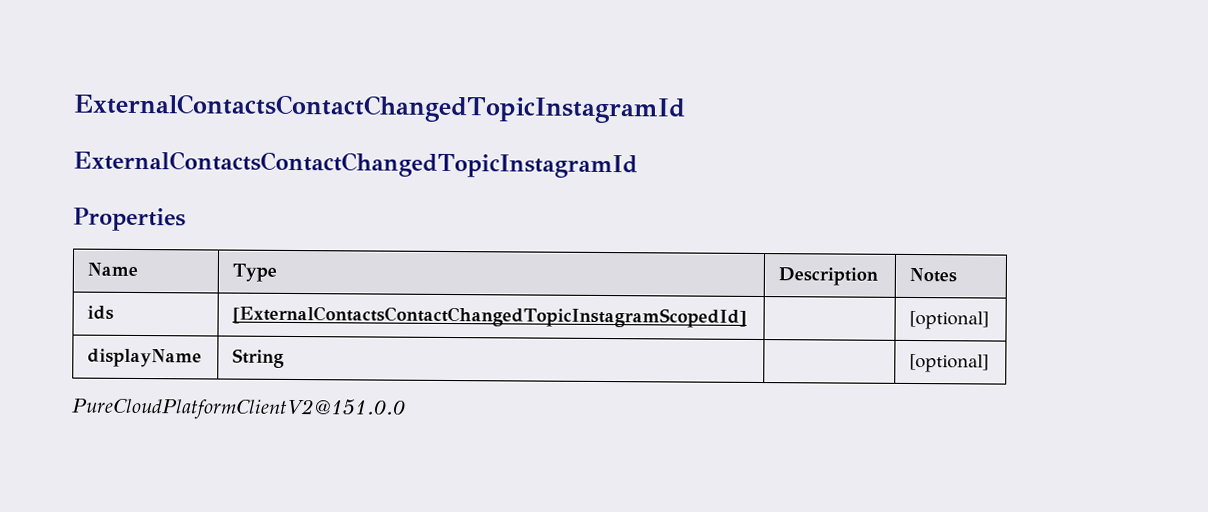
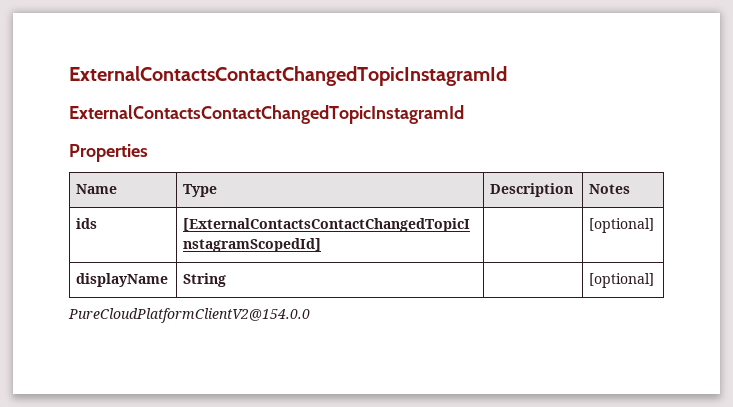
[71,397,406,421] PureCloudPlatformClientV2@151.0.0 -> [68,308,310,323] PureCloudPlatformClientV2@154.0.0

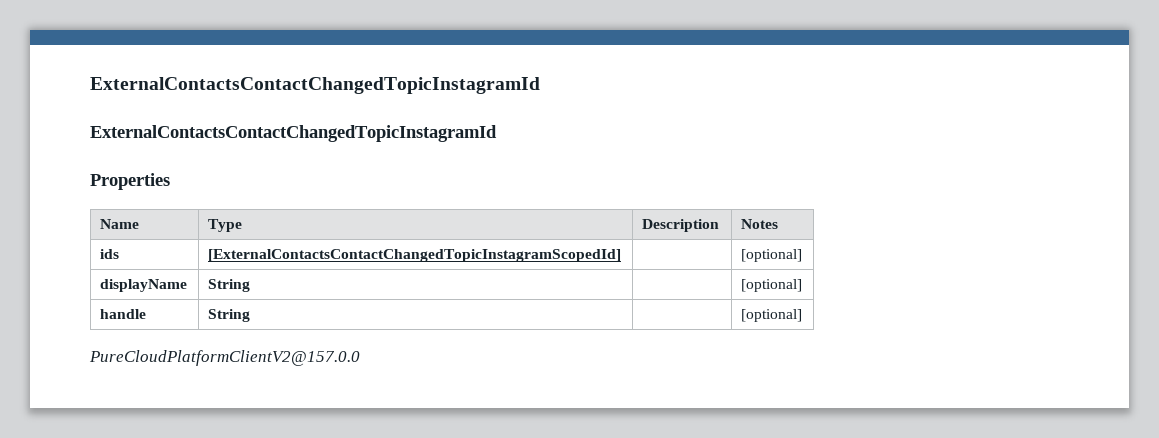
[68,308,310,323] // PureCloudPlatformClientV2@154.0.0 -> [100,309,147,319] [208,309,251,322] [741,309,803,322] [89,350,360,366] // handle | String | | [optional] // PureCloudPlatformClientV2@157.0.0

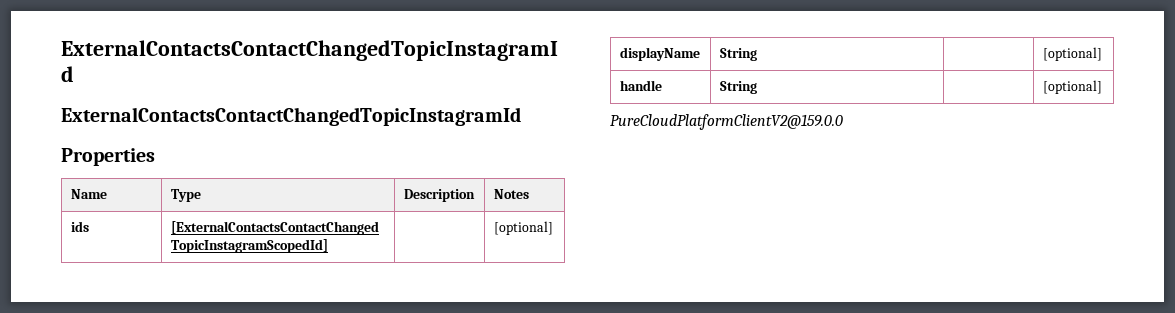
[89,350,360,366] PureCloudPlatformClientV2@157.0.0 -> [610,114,843,130] PureCloudPlatformClientV2@159.0.0

